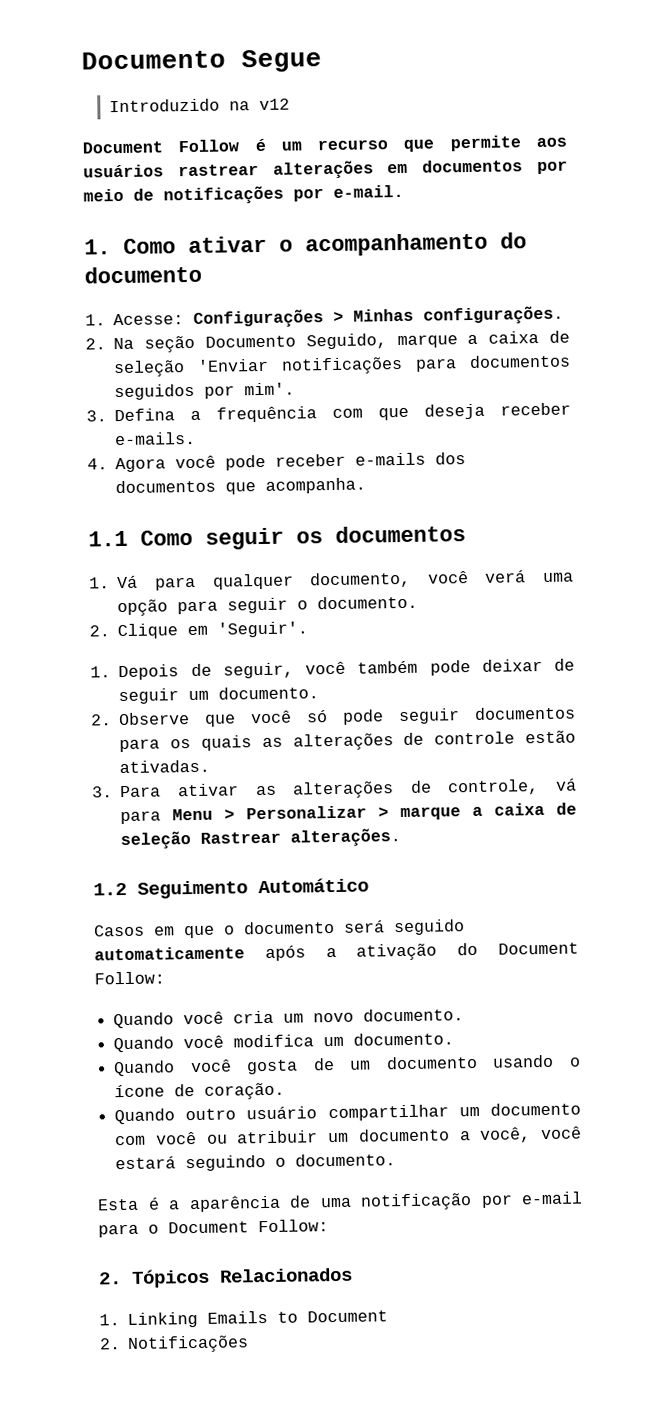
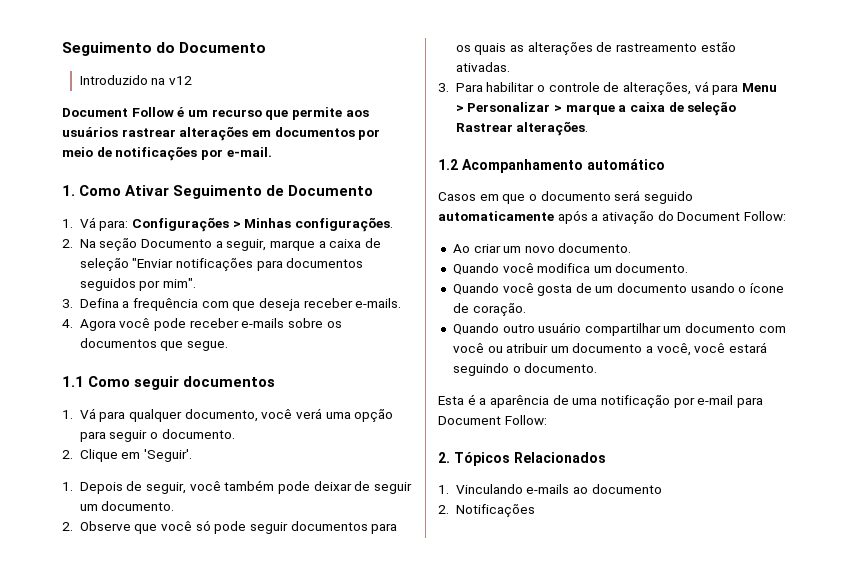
[81,49,322,73] Documento Segue -> [62,42,267,56] Seguimento do Documento
[188,232,527,257] [84,265,202,284] [85,313,185,326] ativar o acompanhamento do documento // 1. Acesse: -> [125,185,374,199] [62,217,129,231] Ativar Seguimento de Documento // 1. Vá para:
[305,330,570,350] [113,358,270,378] Seguido, marque a caixa de seleção 'Enviar -> [215,238,381,251] [79,258,174,271] a seguir, marque a caixa de seleção "Enviar
[244,382,296,396] mim'. -> [163,278,197,288] mim".
[435,452,467,465] dos -> [287,318,342,328] sobre os
[265,477,367,494] acompanha. -> [187,341,229,351] segue.
[296,531,323,544] os -> (180, 383) none
[434,731,516,745] controle -> [615,43,697,52] rastreamento
[177,779,540,799] ativar as alterações de controle, -> [486,82,691,95] habilitar o controle de alterações,
[137,877,369,899] Seguimento Automático -> [461,159,665,173] Acompanhamento automático
[113,1010,275,1029] Quando você cria -> [452,244,501,253] Ao criar
[148,1224,159,1234] o -> (763, 402) none
[127,1310,389,1328] Linking Emails to Document -> [455,484,662,494] Vinculando e-mails ao documento

